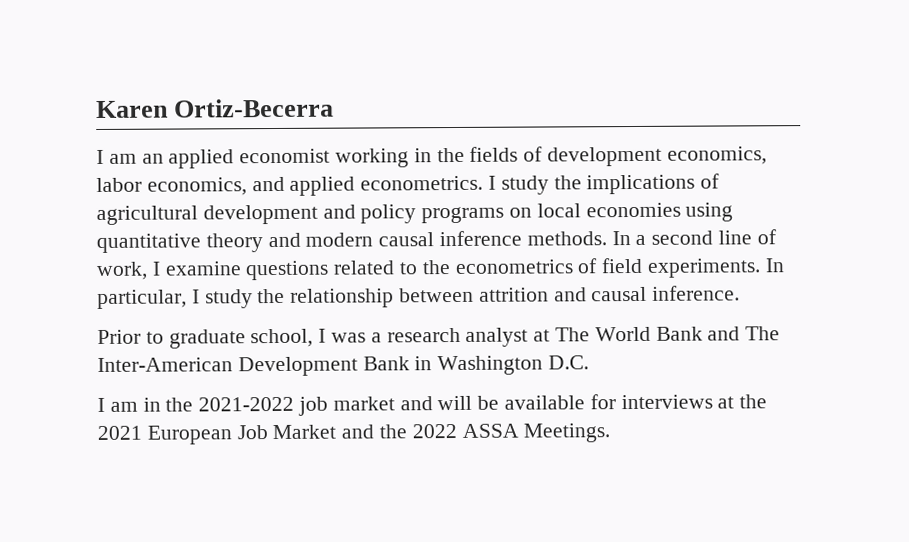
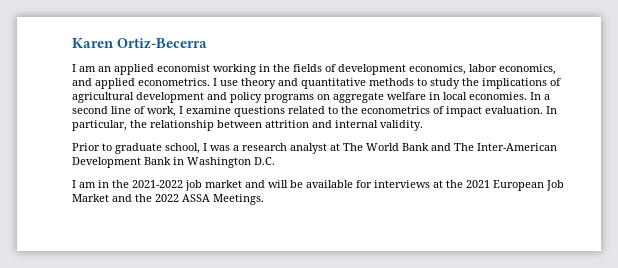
(497, 182) none -> [220,78,427,89] use theory and quantitative methods to
[536,202,734,222] [96,230,607,253] local economies using quantitative theory and modern causal inference methods. -> [333,92,527,103] aggregate welfare in local economies.
[601,257,785,278] [97,289,253,309] field experiments. In particular, I study -> [446,106,557,117] [72,120,127,131] impact evaluation. In particular,
[591,285,741,302] causal inference. -> [335,120,423,131] internal validity.

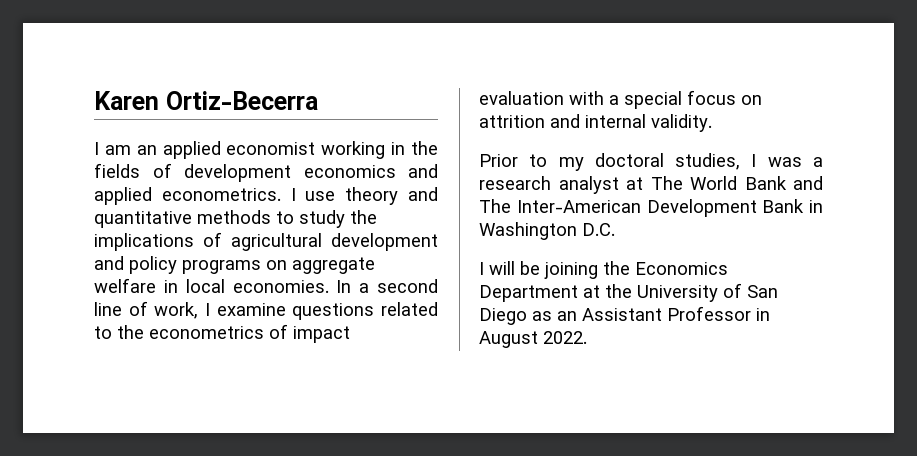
[409,64,556,75] economics, labor economics, -> [303,165,396,178] economics
[485,106,557,114] [72,120,262,131] evaluation. In particular, the relationship between -> [479,90,762,109] evaluation with a special focus on
[115,143,200,154] graduate school, -> [558,153,741,171] my doctoral studies,
[79,180,564,191] [72,194,264,205] am in the 2021-2022 job market and will be available for interviews at the 2021 European Job Market and the 2022 ASSA Meetings. -> [489,261,728,279] [479,283,778,302] [479,306,770,325] [479,331,587,348] will be joining the Economics Department at the University of San Diego as an Assistant Professor in August 2022.

